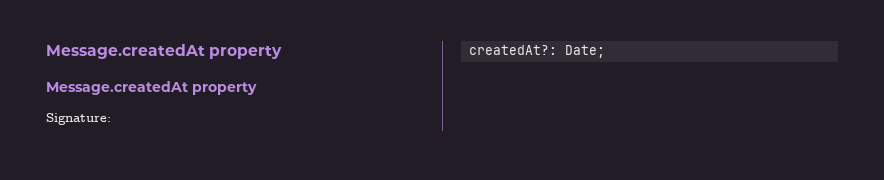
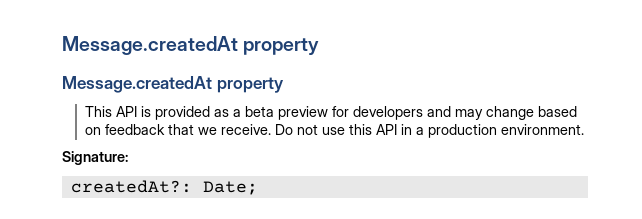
(257, 88) none -> [84,106,577,120] [84,124,584,138] // This API is provided as a beta preview for developers and may change based on feedback that we receive. Do not use this API in a production environment.

